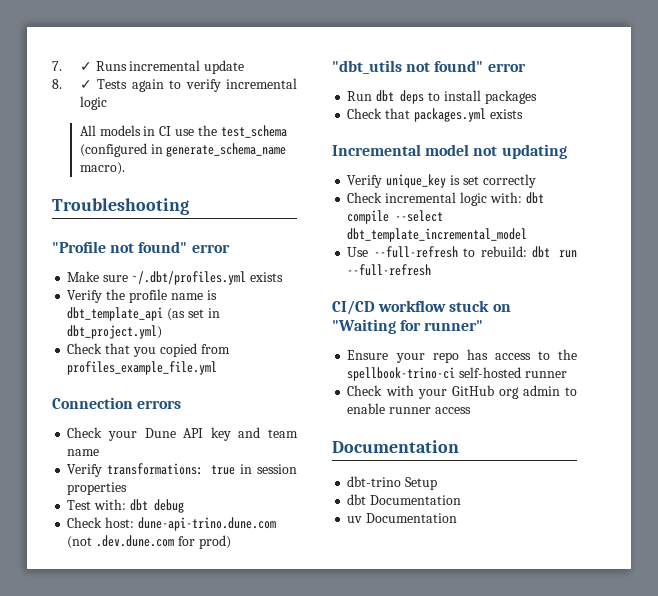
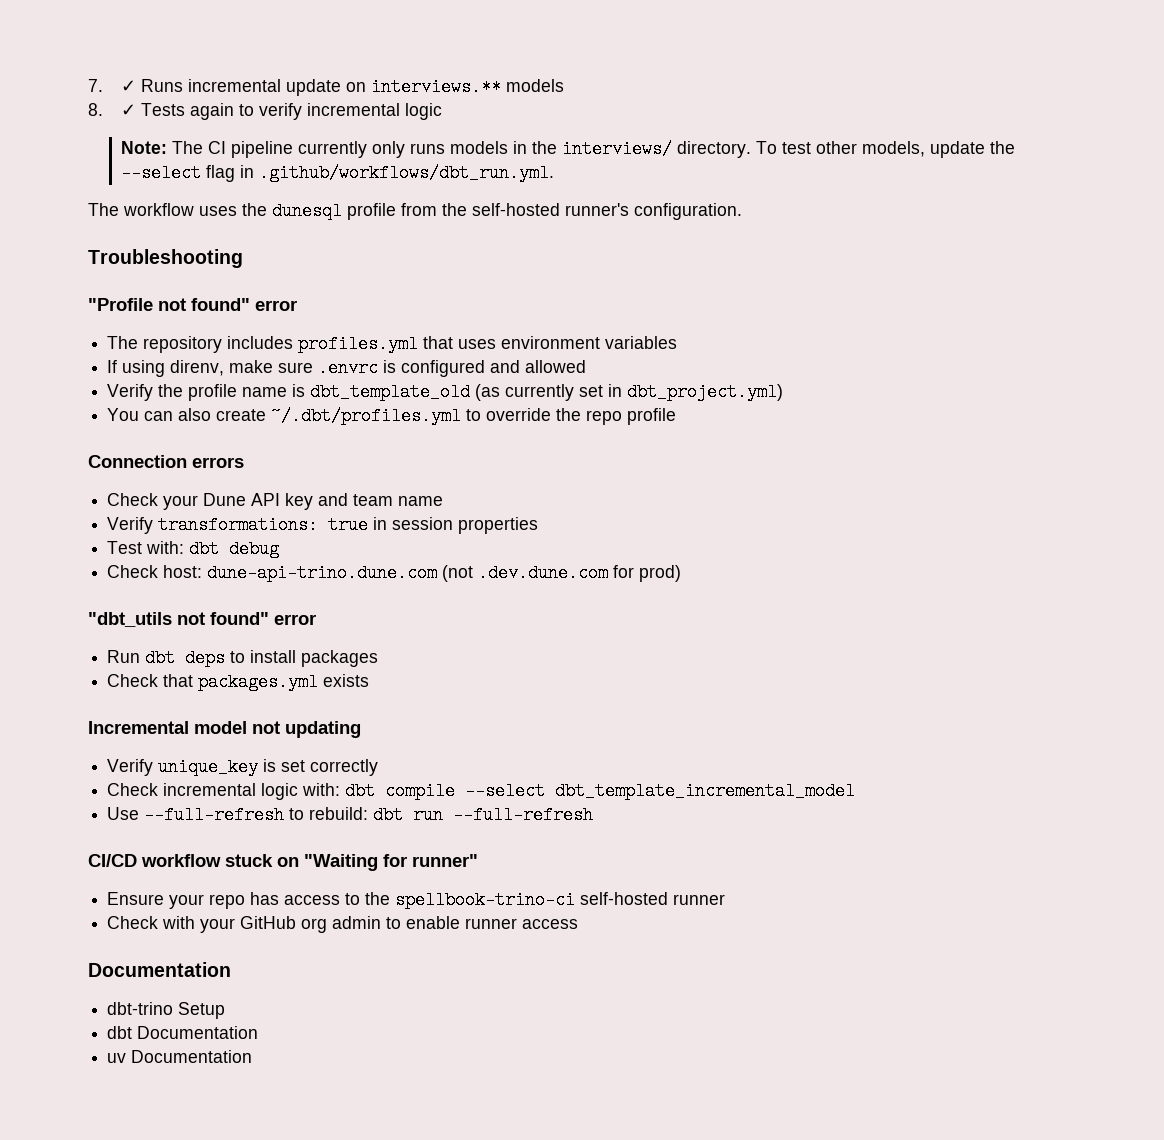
(245, 67) none -> [346,78,565,96] on interviews.** models
[79,125,287,138] [79,143,287,157] [79,162,125,175] All models in CI use the test_schema (configured in generate_schema_name macro). -> [121,140,1016,158] [121,164,555,182] [88,202,742,220] Note: The CI pipeline currently only runs models in the interviews/ directory. To test other models, update the --select flag in .github/workflows/dbt_run.yml. // The workflow uses the dunesql profile from the self-hosted runner's configuration.
[67,271,283,285] Make sure ~/.dbt/profiles.yml exists -> [107,335,678,353] [107,359,587,377] The repository includes profiles.yml that uses environment variables // If using direnv, make sure .envrc is configured and allowed
[67,307,186,321] dbt_template_api (as -> [310,383,575,401] dbt_template_old (as currently
[67,343,230,357] [67,361,218,375] Check that you copied from profiles_example_file.yml -> [107,407,677,425] You can also create ~/.dbt/profiles.yml to override the repo profile

